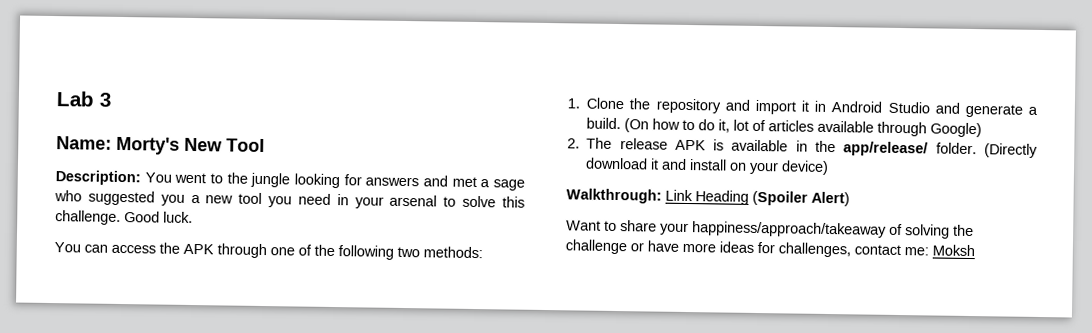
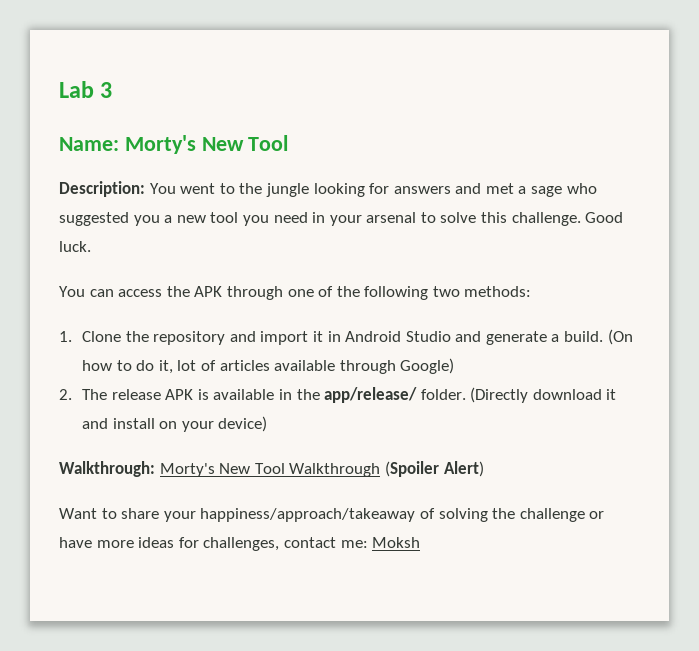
[665,189,749,205] Link Heading -> [159,463,381,477] Morty's New Tool Walkthrough

